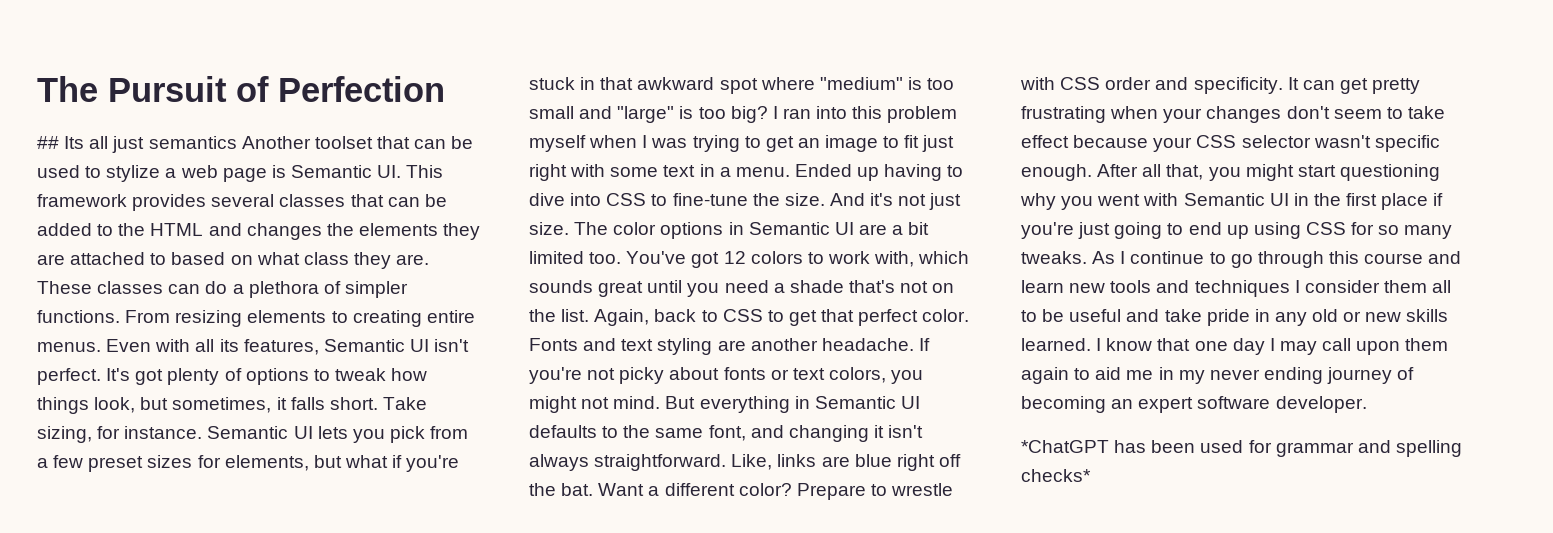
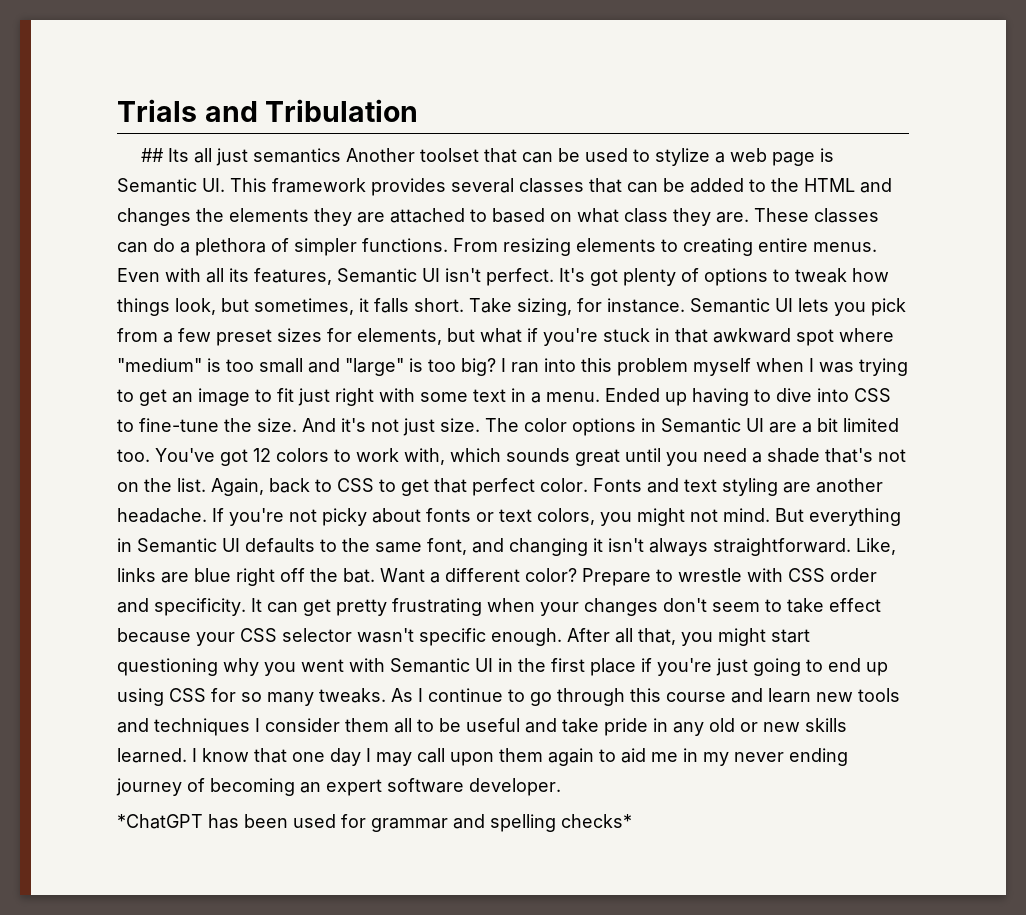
[37,76,445,102] The Pursuit of Perfection -> [117,99,419,122] Trials and Tribulation

